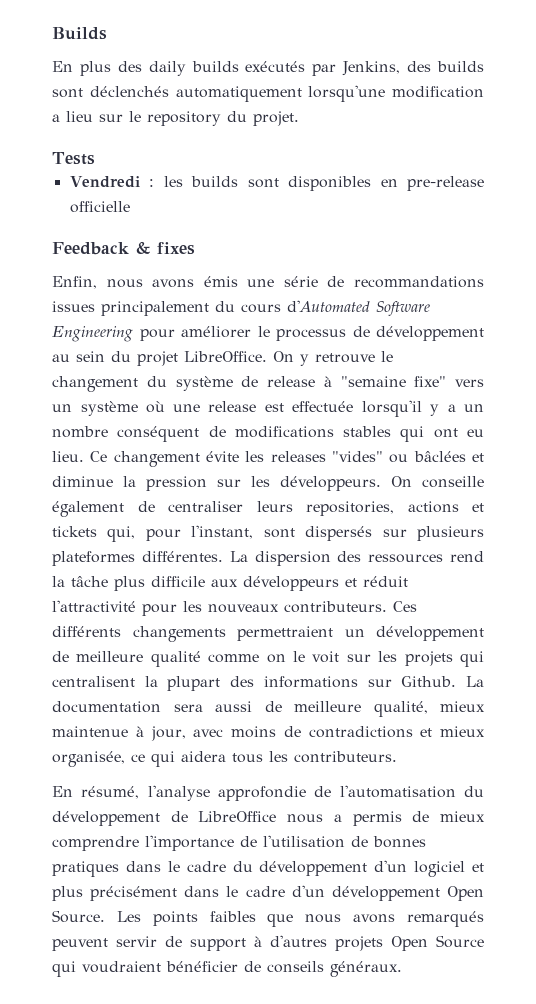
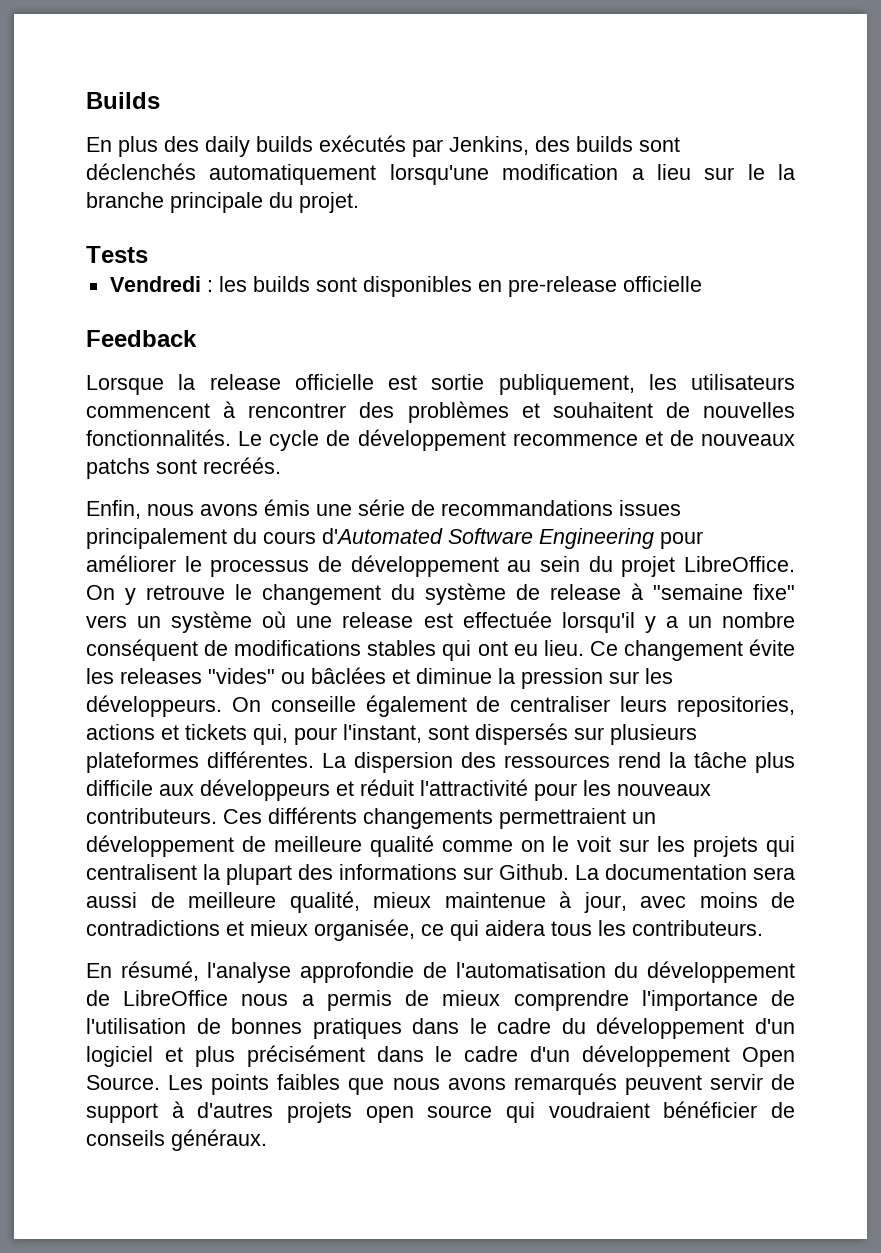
[147,111,221,126] repository -> [778,164,795,180] [86,192,263,213] la branche principale
[136,241,195,255] & fixes -> [86,374,795,395] [86,401,795,423] [86,429,795,451] [86,457,281,479] // Lorsque la release officielle est sortie publiquement, les utilisateurs commencent à rencontrer des problèmes et souhaitent de nouvelles fonctionnalités. Le cycle de développement recommence et de nouveaux patchs sont recréés.
[391,935,484,951] Open Source -> [365,1105,493,1123] open source

